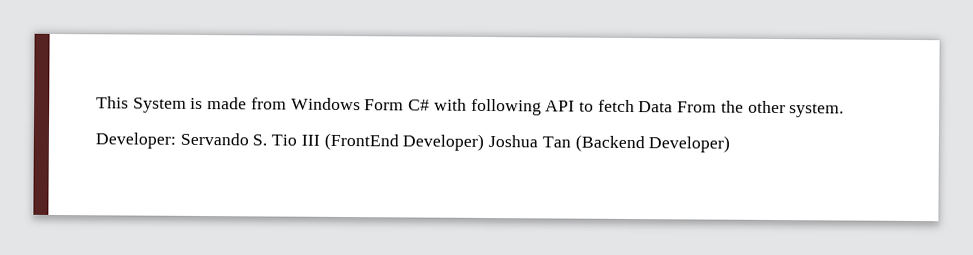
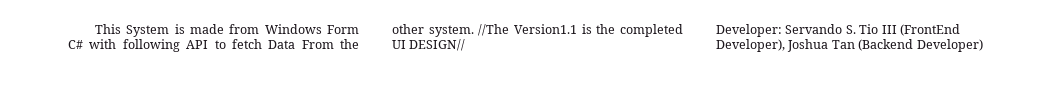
(845, 110) none -> [478,24,683,37] [392,39,466,51] //The Version1.1 is the completed UI DESIGN//
[402,133,485,151] Developer) -> [716,39,785,52] Developer),

